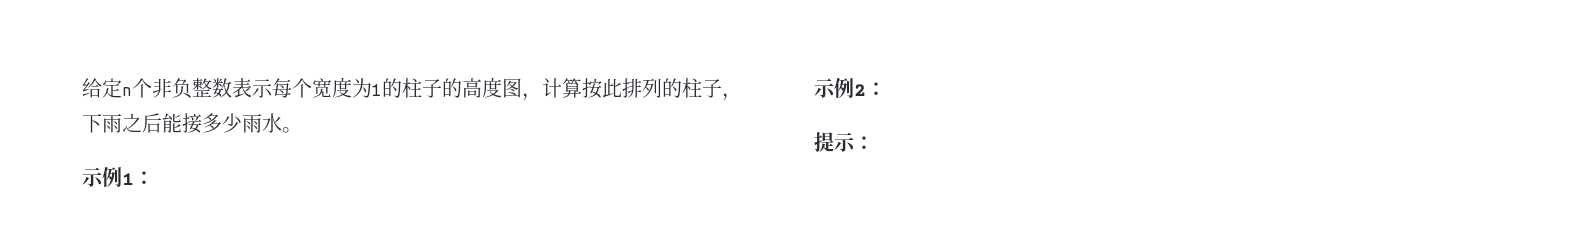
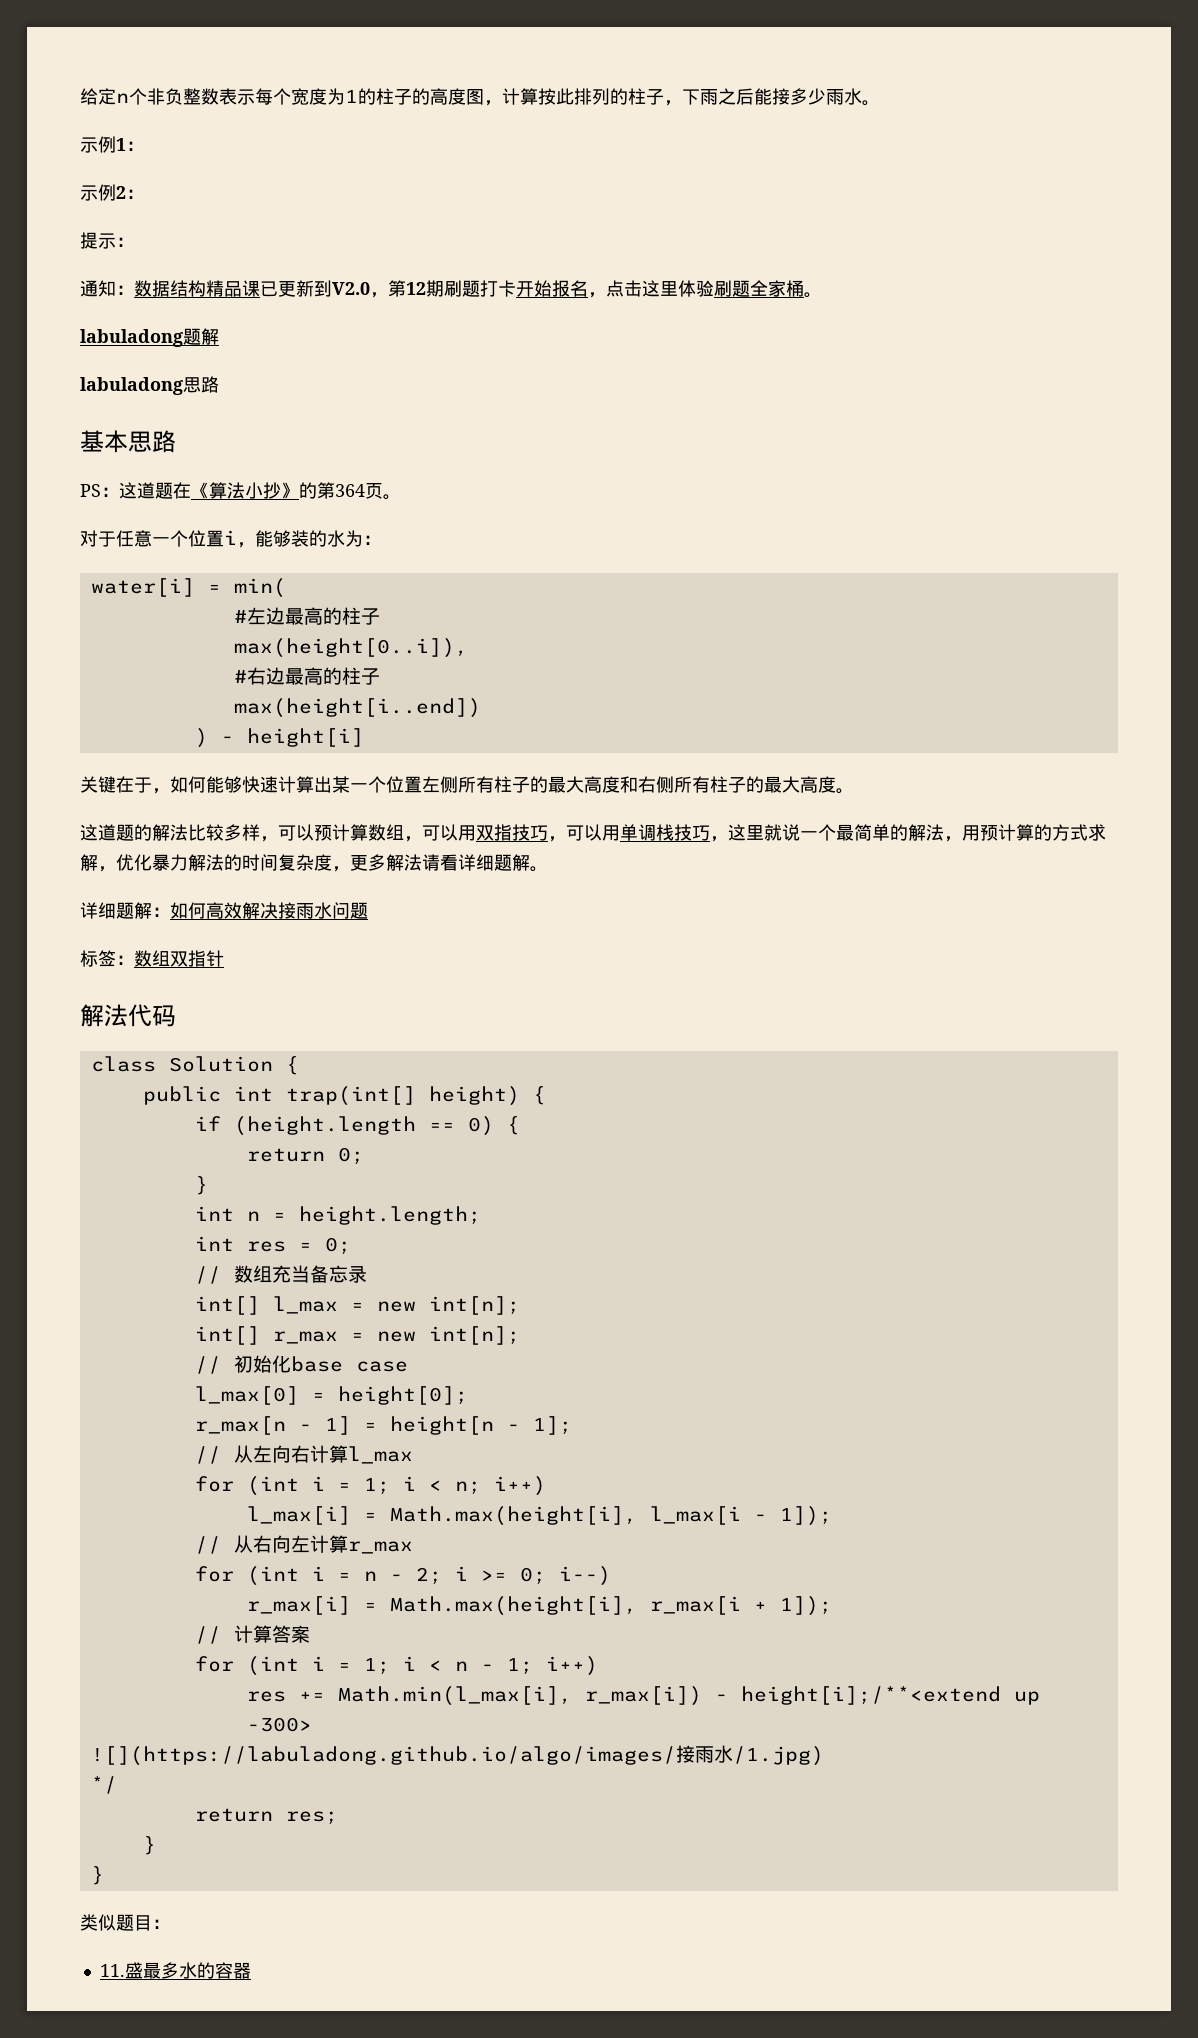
(874, 143) none -> [80,280,822,298] [80,328,219,347] [80,376,219,395] [80,430,176,453] [80,482,401,500] [80,530,381,548] [90,578,286,598] [233,607,380,625] [233,638,468,658] [233,667,380,685] [233,698,481,718] [194,728,364,748] [80,776,854,794] [80,824,1106,842] [80,854,548,872] [80,902,368,919] [80,950,224,967] [80,1004,176,1027] [90,1056,299,1075] [142,1086,546,1106] [194,1116,520,1136] [246,1147,364,1165] [194,1176,208,1195] [194,1206,481,1225] [194,1236,351,1255] [194,1265,367,1284] [194,1296,520,1315] [194,1326,520,1345] [194,1355,408,1374] [194,1386,468,1405] [194,1416,572,1435] [194,1445,413,1464] [194,1476,546,1496] [246,1506,832,1526] [194,1535,413,1554] [194,1566,611,1586] [246,1596,832,1616] [194,1625,310,1644] [194,1656,598,1676] [246,1686,1040,1706] [246,1717,312,1732] [90,1745,824,1766] [90,1776,117,1794] [194,1808,338,1825] [142,1836,156,1855] [90,1866,104,1885] [80,1914,170,1931] [99,1962,251,1979] // 通知：数据结构精品课已更新到V2.0，第12期刷题打卡开始报名，点击这里体验刷题全家桶。 // labuladong题解 // labuladong思路 // 基本思路 // PS：这道题在《算法小抄》的第364页。 // 对于任意一个位置i，能够装的水为： // water[i] = min( // #左边最高的柱子 // max(height[0..i]), // #右边最高的柱子 // max(height[i..end]) // ) - height[i] // 关键在于，如何能够快速计算出某一个位置左侧所有柱子的最大高度和右侧所有柱子的最大高度。 // 这道题的解法比较多样，可以预计算数组，可以用双指技巧，可以用单调栈技巧，这里就说一个最简单的解法，用预计算的方式求解，优化暴力解法的时间复杂度，更多解法请看详细题解。 // 详细题解：如何高效解决接雨水问题 // 标签：数组双指针 // 解法代码 // class Solution { // public int trap(int[] height) { // if (height.length == 0) { // return 0; // } // int n = height.length; // int res = 0; // // 数组充当备忘录 // int[] l_max = new int[n]; // int[] r_max = new int[n]; // // 初始化base case // l_max[0] = height[0]; // r_max[n - 1] = height[n - 1]; // // 从左向右计算l_max // for (int i = 1; i < n; i++) // l_max[i] = Math.max(height[i], l_max[i - 1]); // // 从右向左计算r_max // for (int i = n - 2; i >= 0; i--) // r_max[i] = Math.max(height[i], r_max[i + 1]); // // 计算答案 // for (int i = 1; i < n - 1; i++) // res += Math.min(l_max[i], r_max[i]) - height[i];/**<extend up -300> // ![](https://labuladong.github.io/algo/images/接雨水/1.jpg) // */ // return res; // } // } // 类似题目： // 11.盛最多水的容器

